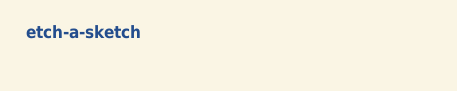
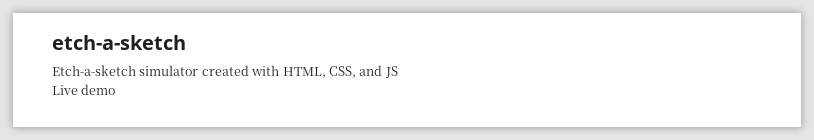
(141, 32) none -> [52,65,398,78] [52,84,116,95] // Etch-a-sketch simulator created with HTML, CSS, and JS // Live demo

